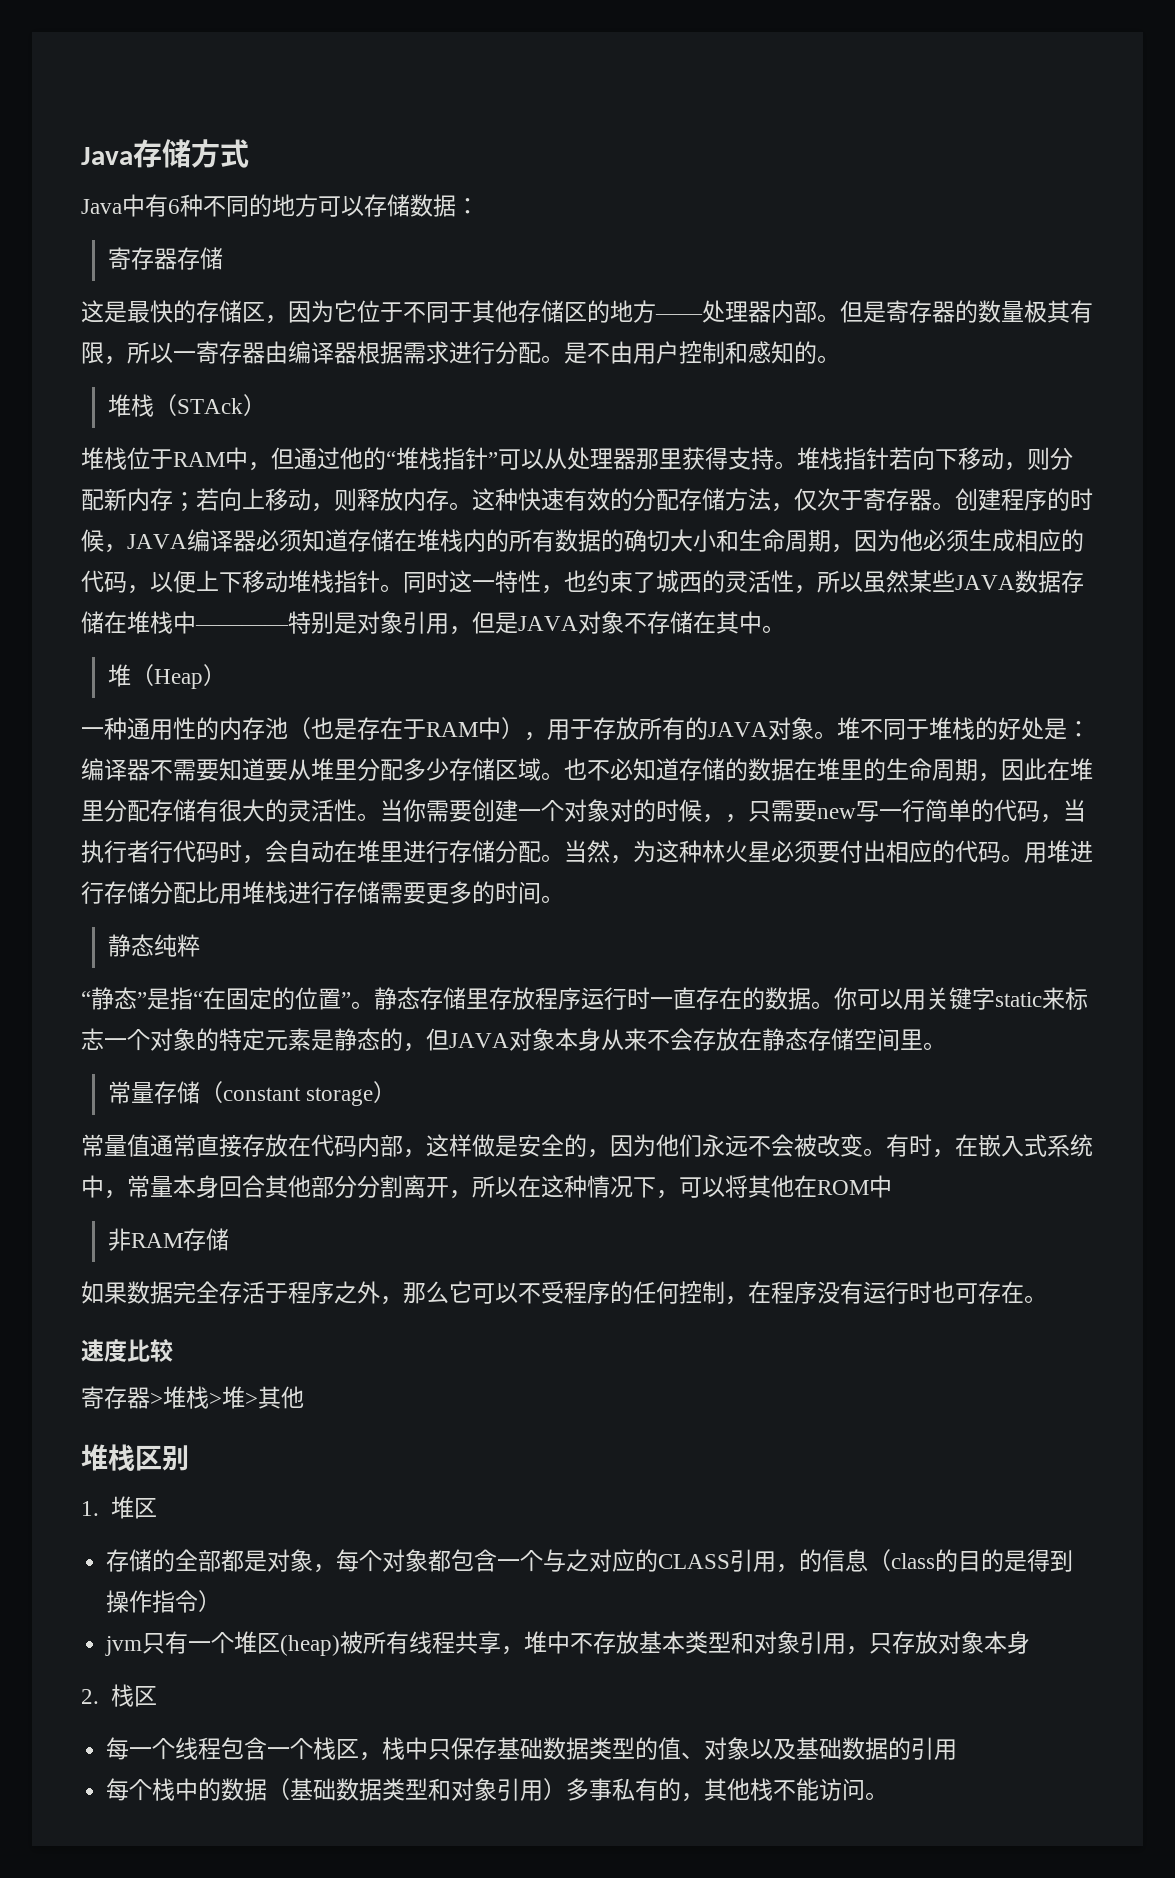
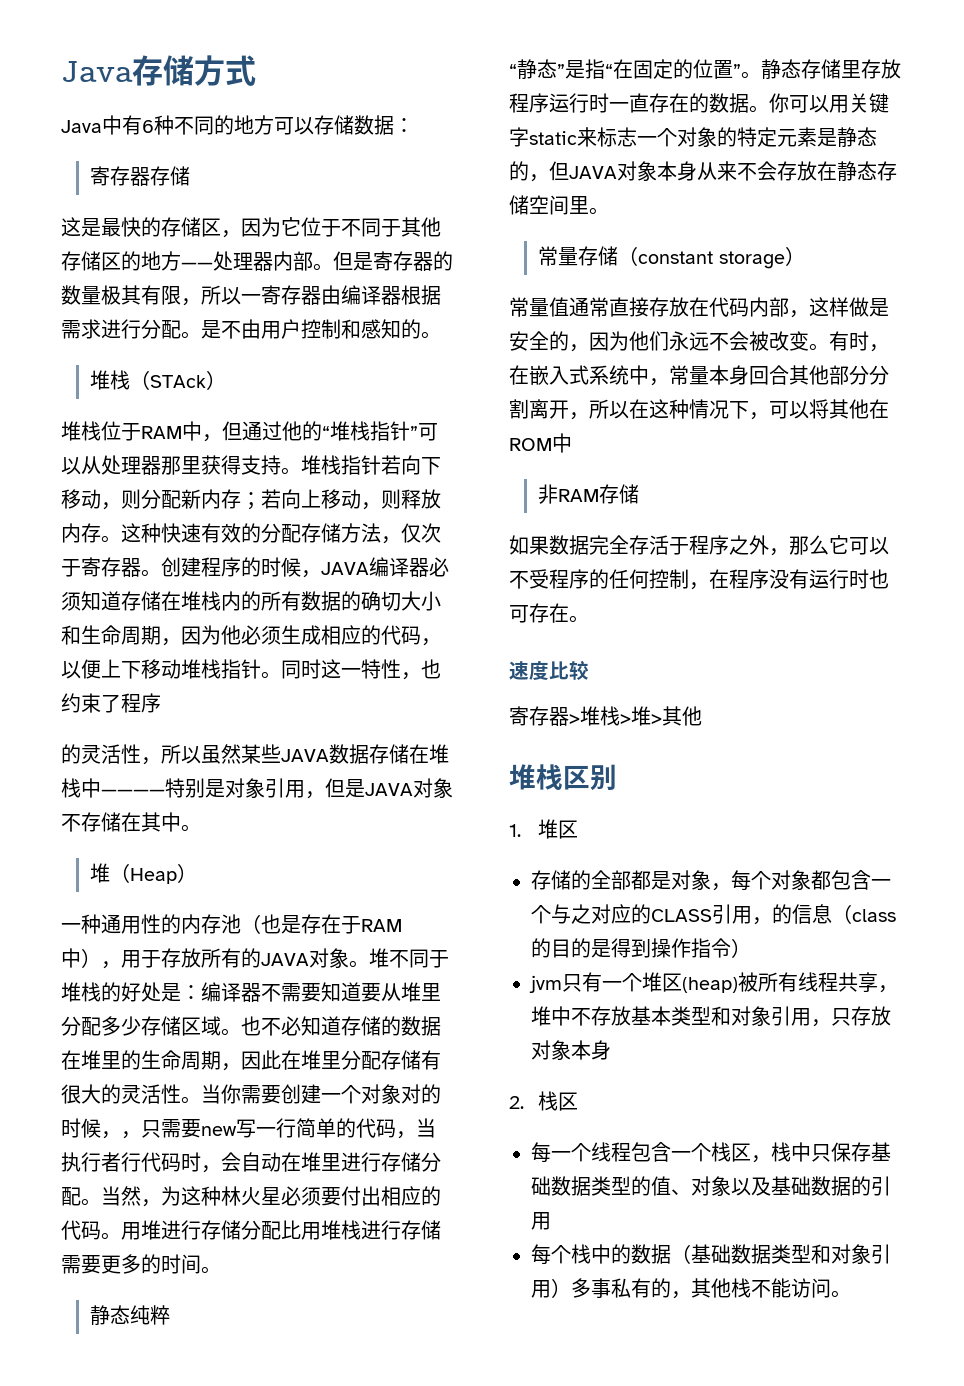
[656,570,702,593] 城西 -> [121,693,161,713] 程序 //

